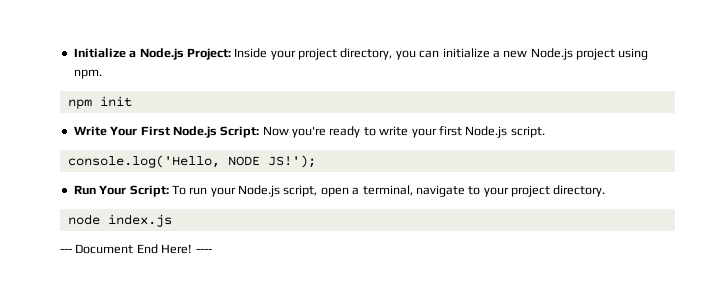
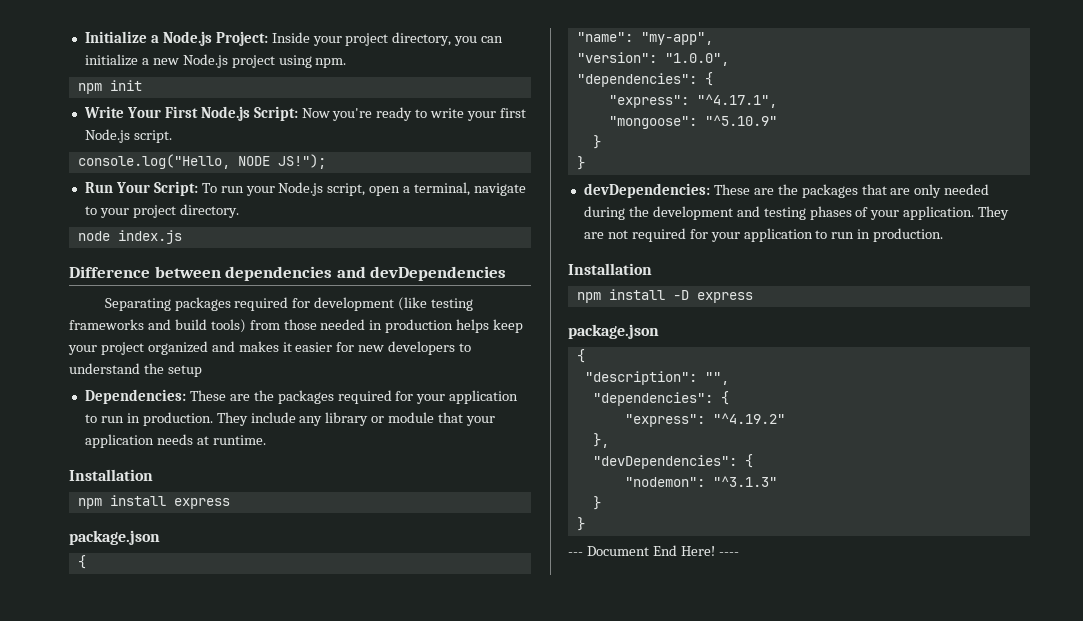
[67,155,316,168] console.log('Hello, NODE JS!'); -> [77,154,326,169] console.log("Hello, NODE JS!");
(172, 220) none -> [69,266,507,281] [104,297,474,311] [69,319,524,333] [68,341,472,355] [69,363,202,377] [84,389,519,404] [84,412,496,426] [84,434,266,448] [69,469,153,481] [77,495,230,509] [69,530,160,545] [77,555,86,569] [576,32,713,45] [576,52,729,66] [576,72,713,87] [608,94,777,108] [608,115,777,129] [592,135,601,149] [576,156,585,170] [583,183,990,198] [583,206,1010,220] [583,228,944,242] [568,263,652,275] [576,289,753,303] [568,324,659,339] [576,349,585,363] [584,371,729,385] [592,391,729,406] [624,413,785,427] [592,433,609,448] [592,454,753,469] [624,476,777,487] [592,496,601,510] [576,517,585,531] // Difference between dependencies and devDependencies // Separating packages required for development (like testing frameworks and build tools) from those needed in production helps keep your project organized and makes it easier for new developers to understand the setup // Dependencies: These are the packages required for your application to run in production. They include any library or module that your application needs at runtime. // Installation // npm install express // package.json // { // "name": "my-app", // "version": "1.0.0", // "dependencies": { // "express": "^4.17.1", // "mongoose": "^5.10.9" // } // } // devDependencies: These are the packages that are only needed during the development and testing phases of your application. They are not required for your application to run in production. // Installation // npm install -D express // package.json // { // "description": "", // "dependencies": { // "express": "^4.19.2" // }, // "devDependencies": { // "nodemon": "^3.1.3" // } // }

